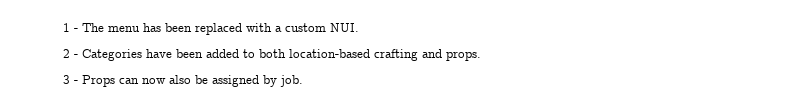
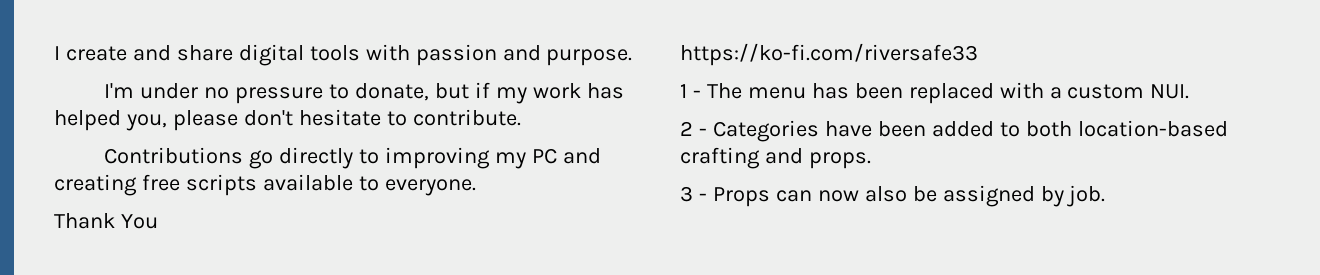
[63,23,70,32] 1 -> [54,44,633,66] [104,82,624,104] [54,109,521,131] [104,147,601,169] [54,174,476,196] [54,213,158,229] [680,43,978,66] [680,84,687,98] I create and share digital tools with passion and purpose. // I'm under no pressure to donate, but if my work has helped you, please don't hesitate to contribute. // Contributions go directly to improving my PC and creating free scripts available to everyone. // Thank You // https://ko-fi.com/riversafe33 // 1

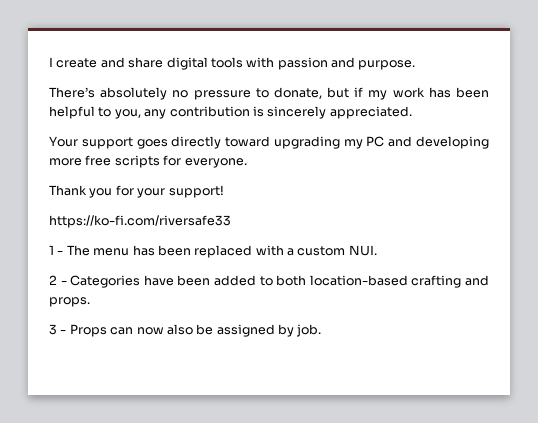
[104,83,199,99] I'm under -> [49,87,168,100] There’s absolutely
[54,109,521,131] [104,147,601,169] [54,174,476,196] [54,213,158,229] helped you, please don't hesitate to contribute. // Contributions go directly to improving my PC and creating free scripts available to everyone. // Thank You -> [456,87,490,98] [49,106,412,119] [49,136,489,149] [49,155,247,168] [49,185,224,198] been helpful to you, any contribution is sincerely appreciated. // Your support goes directly toward upgrading my PC and developing more free scripts for everyone. // Thank you for your support!

